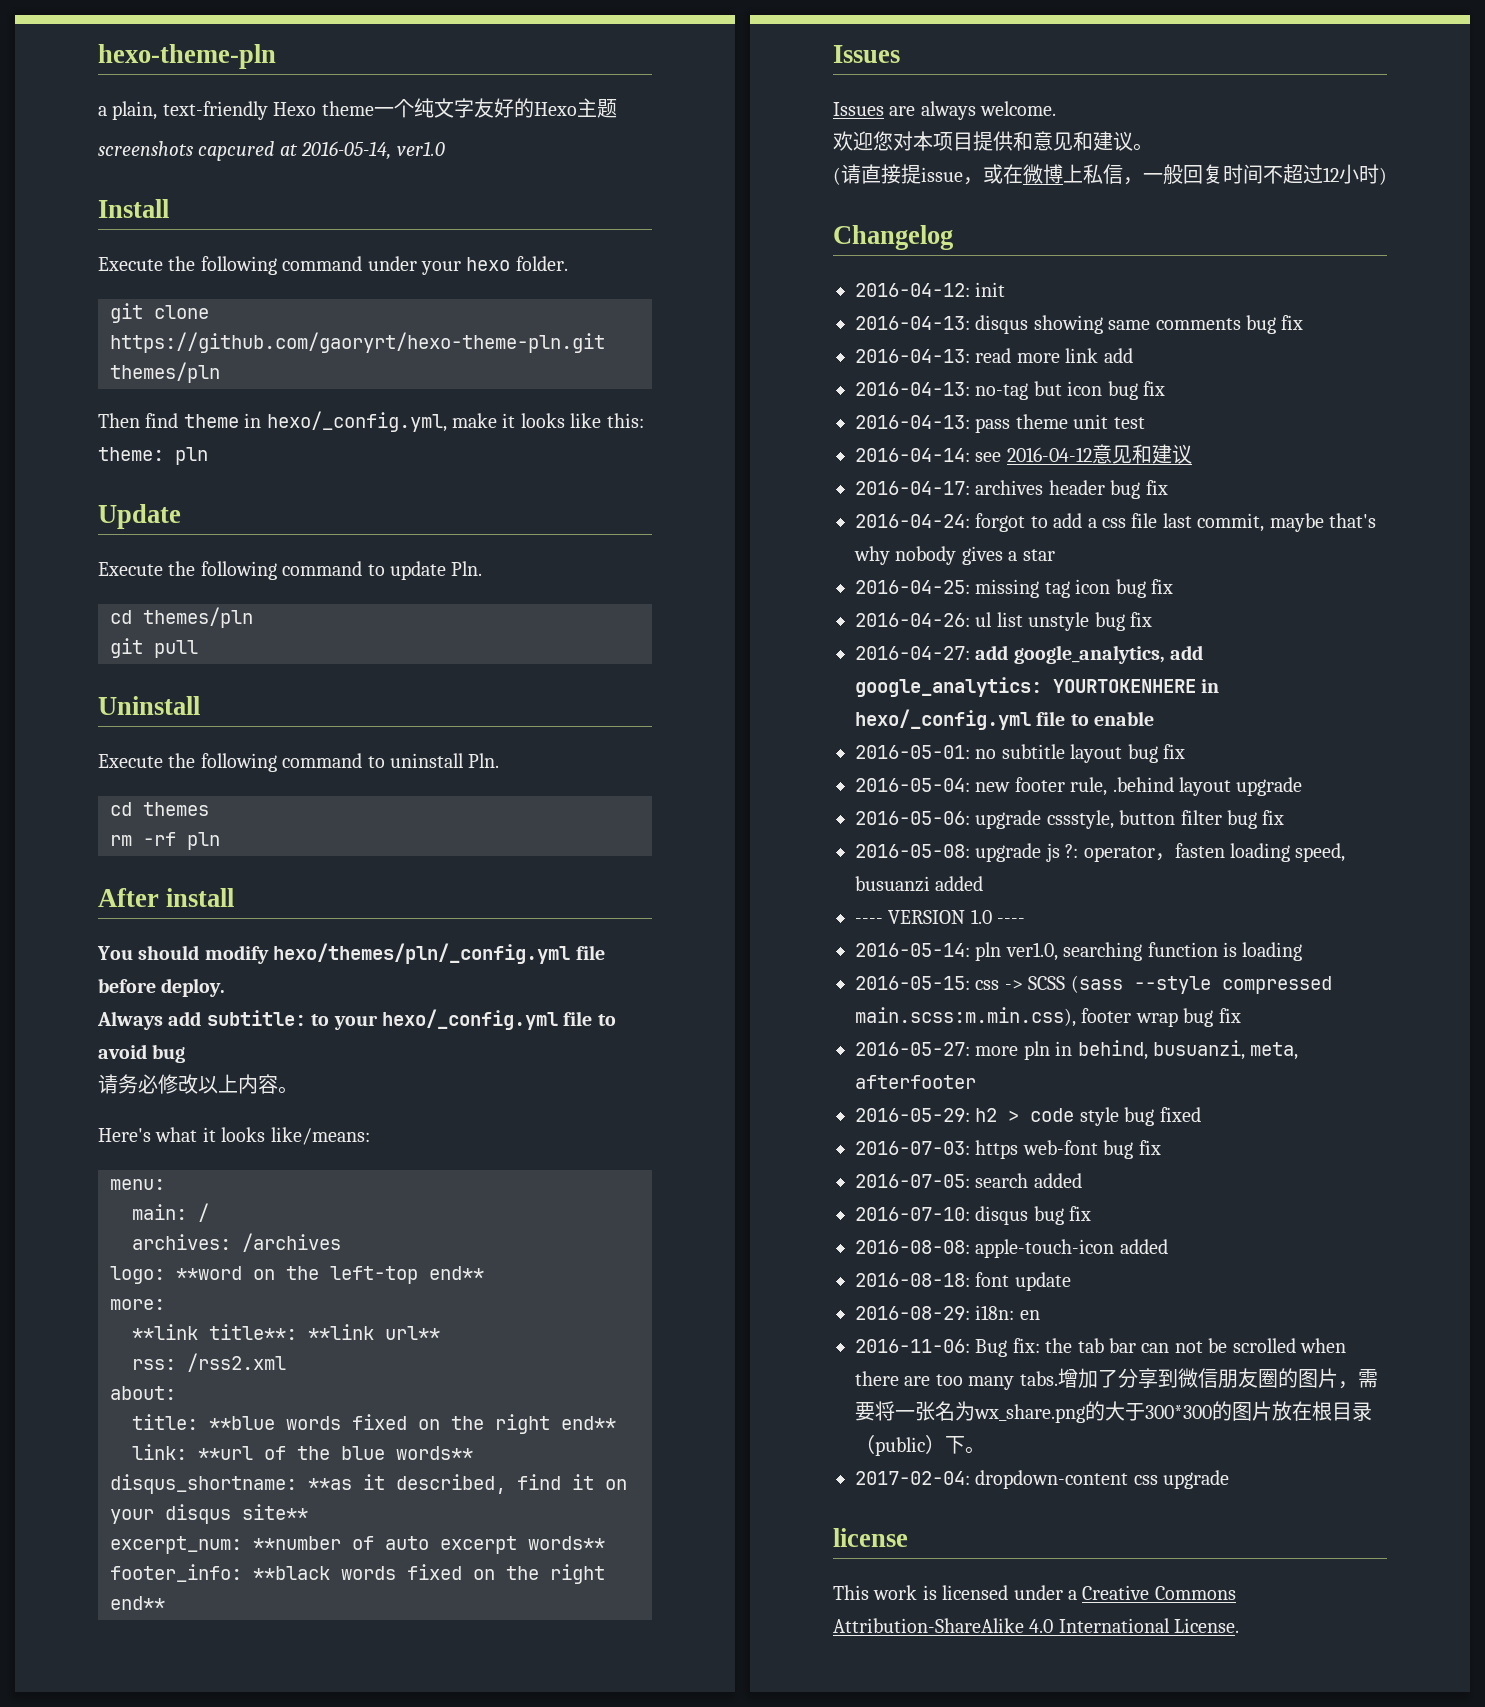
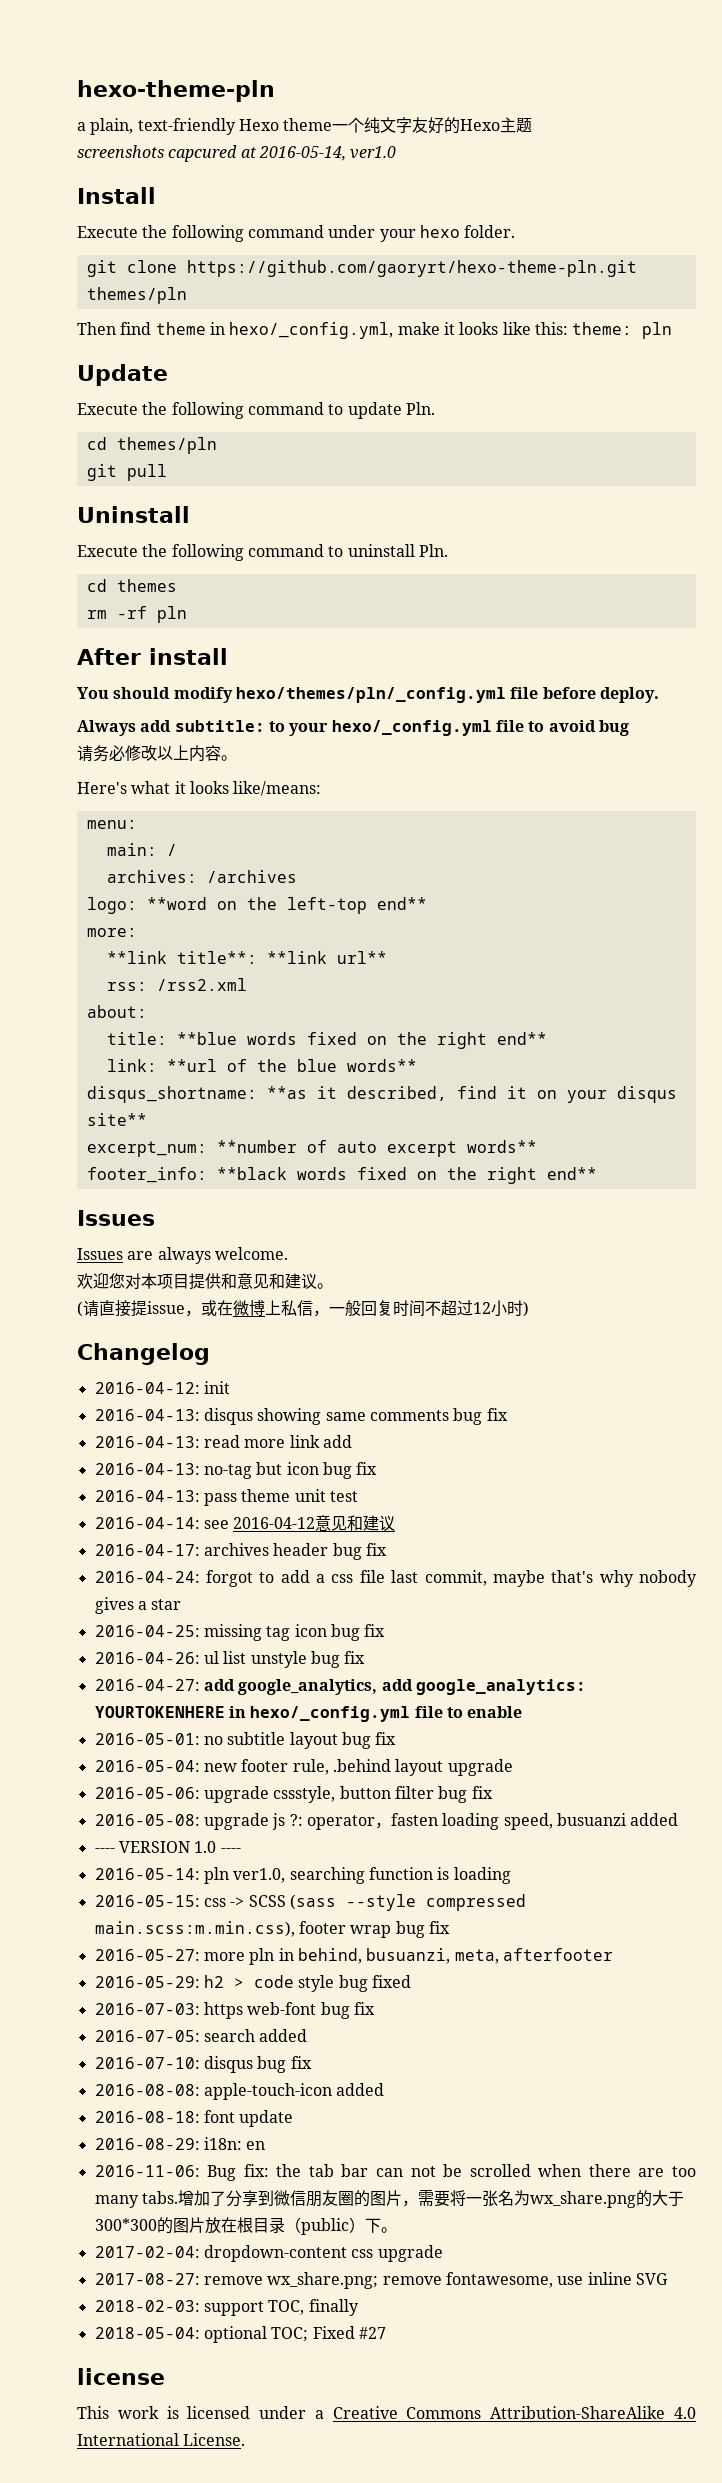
(1230, 1479) none -> [94,2272,668,2289] [94,2299,359,2316] [94,2326,386,2343] // 2017-08-27: remove wx_share.png; remove fontawesome, use inline SVG // 2018-02-03: support TOC, finally // 2018-05-04: optional TOC; Fixed #27

